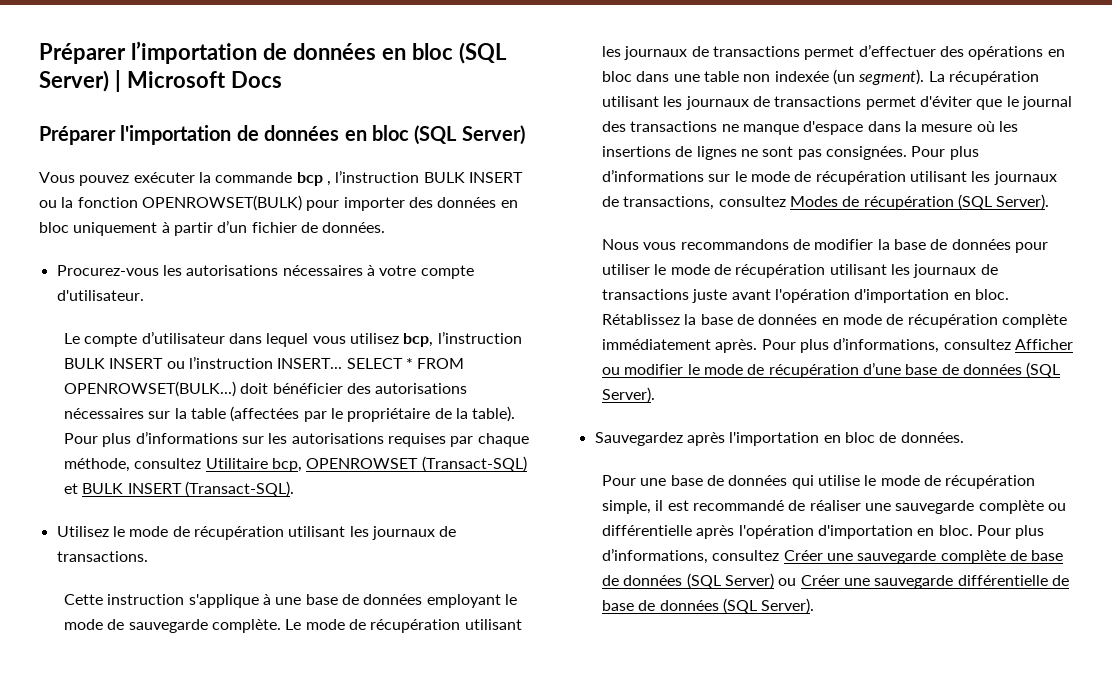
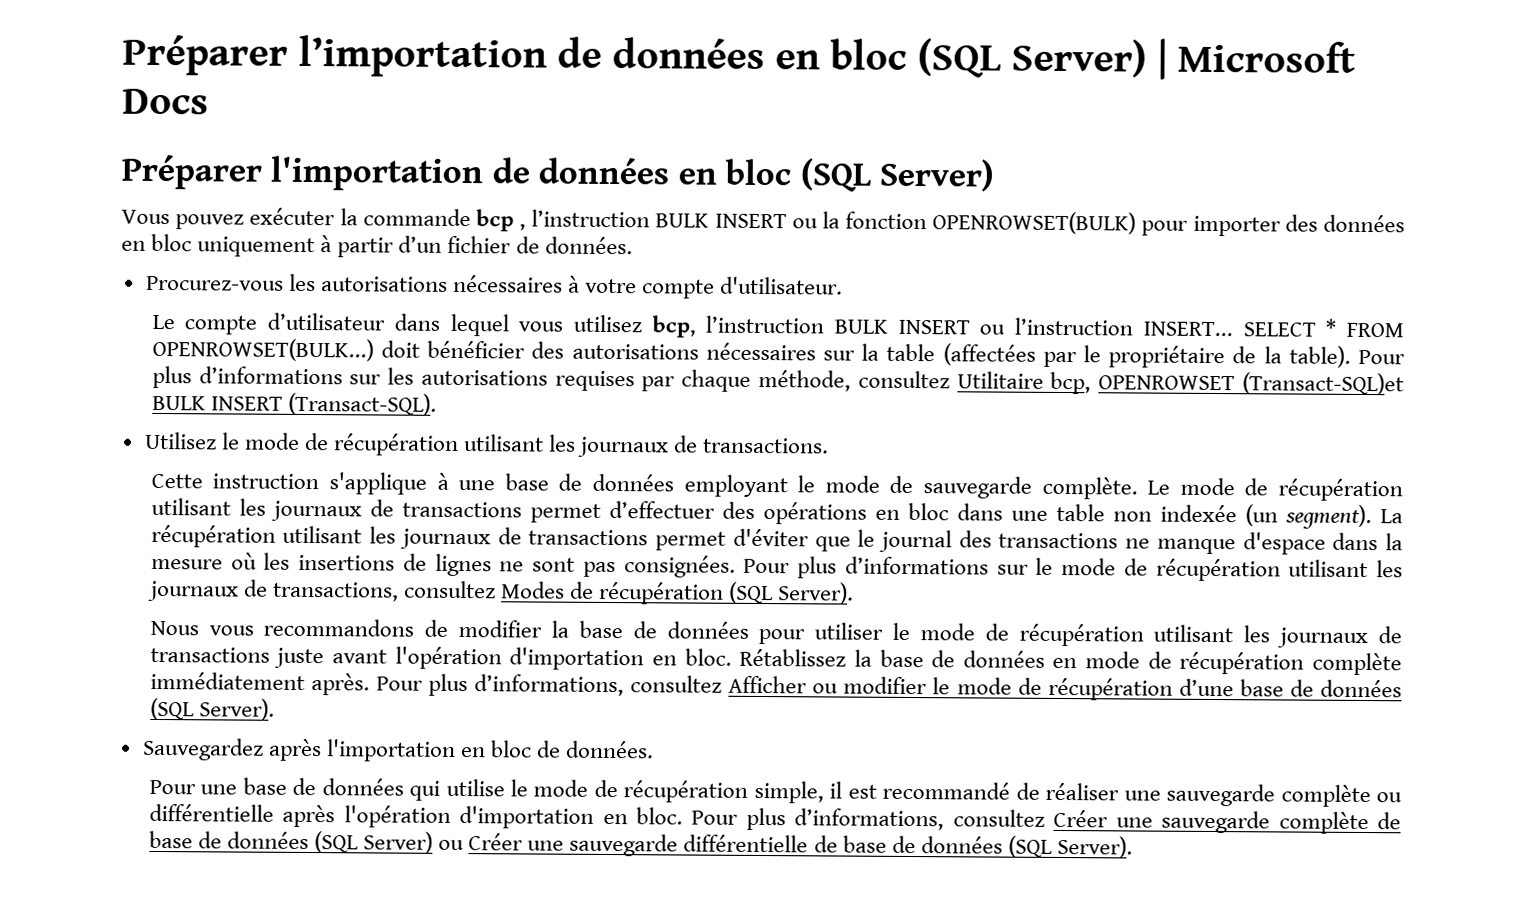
[421,456,527,472] [63,483,78,494] (Transact-SQL) et -> [1242,372,1404,396] (Transact-SQL)et

